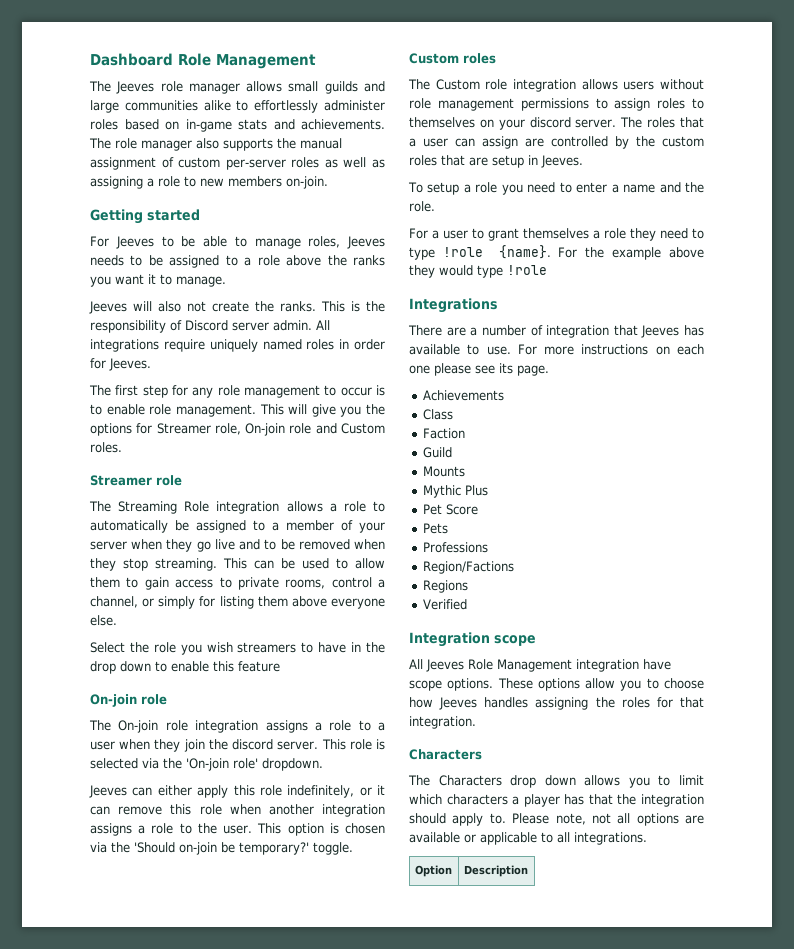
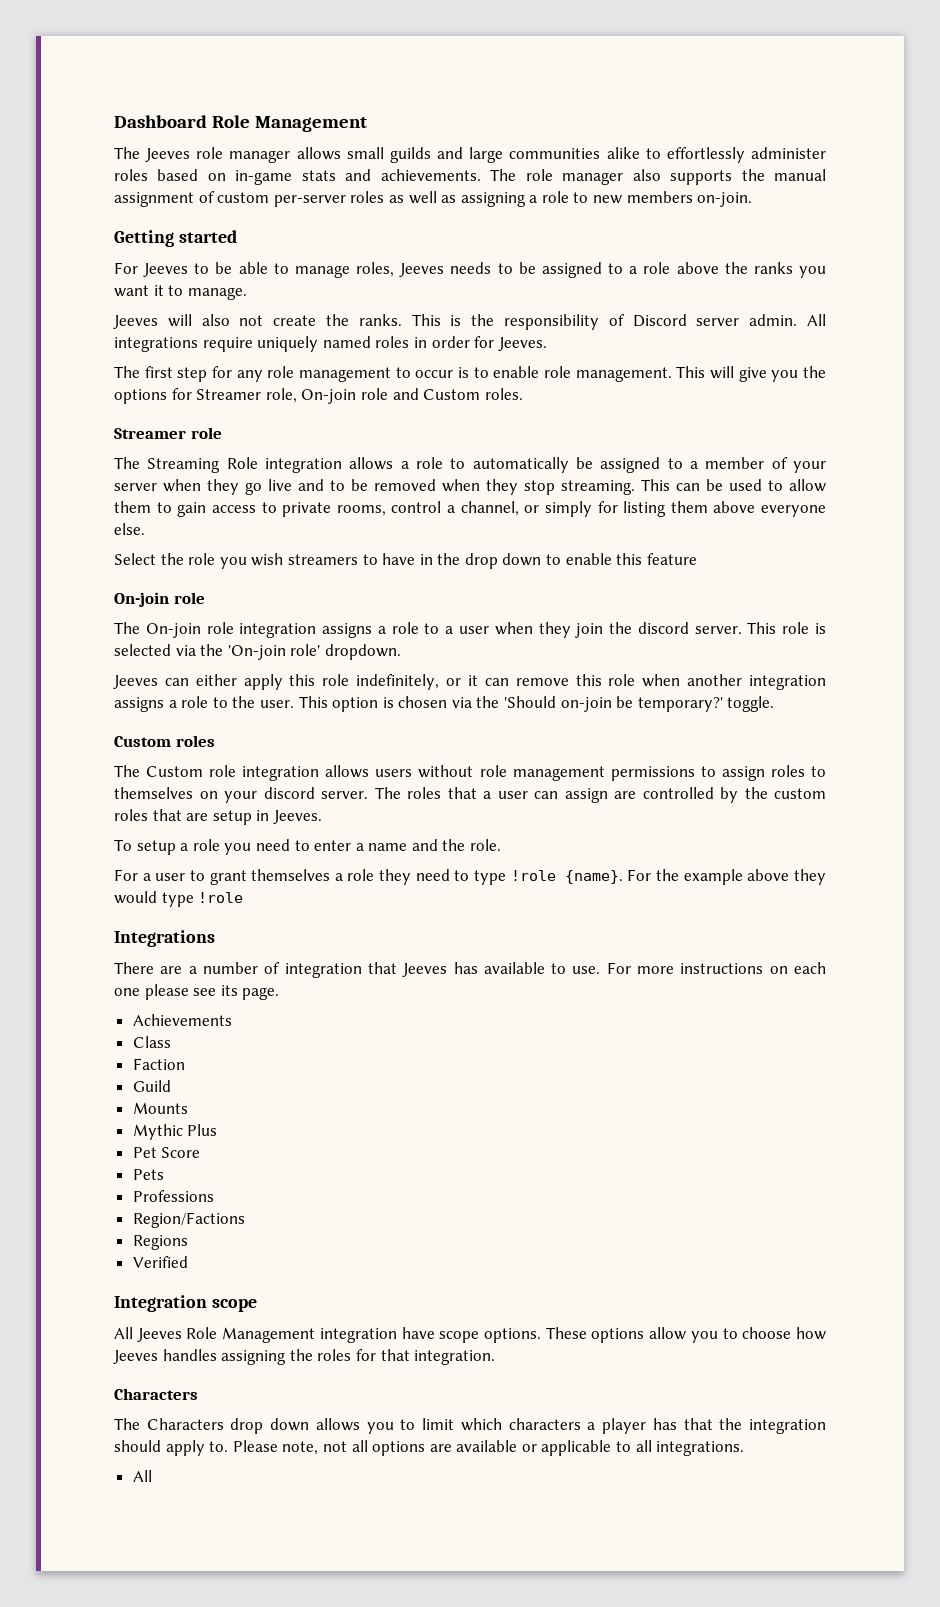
[414,865,452,877] [463,865,528,877] // Option | Description -> [132,1470,152,1482] // All

